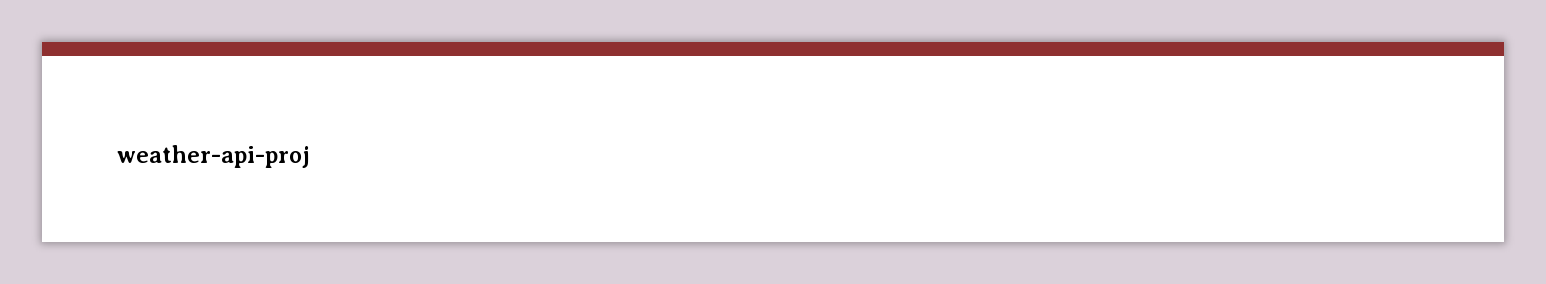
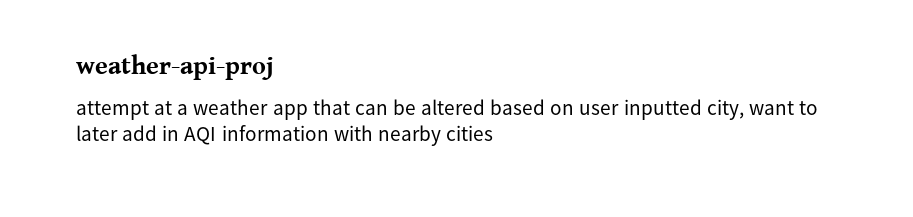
(310, 156) none -> [76,99,818,120] [76,125,493,146] // attempt at a weather app that can be altered based on user inputted city, want to later add in AQI information with nearby cities

